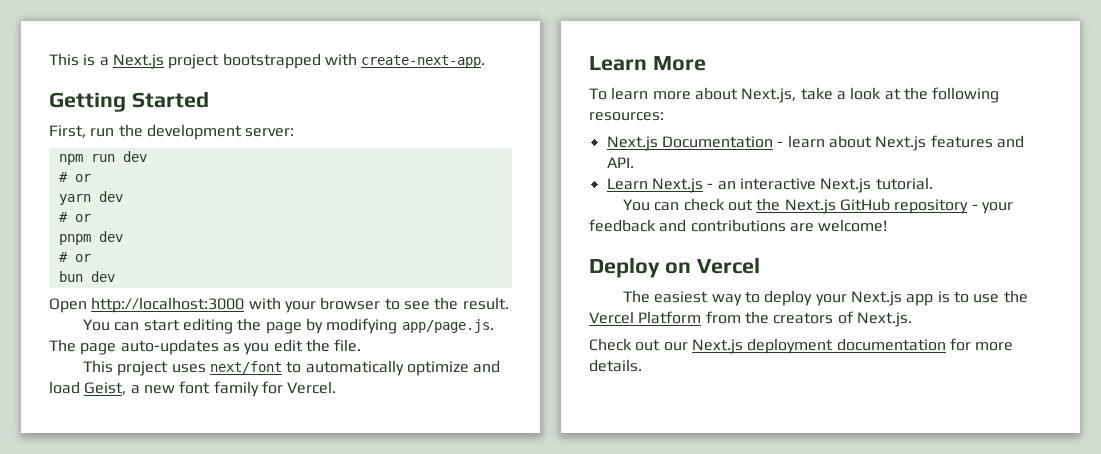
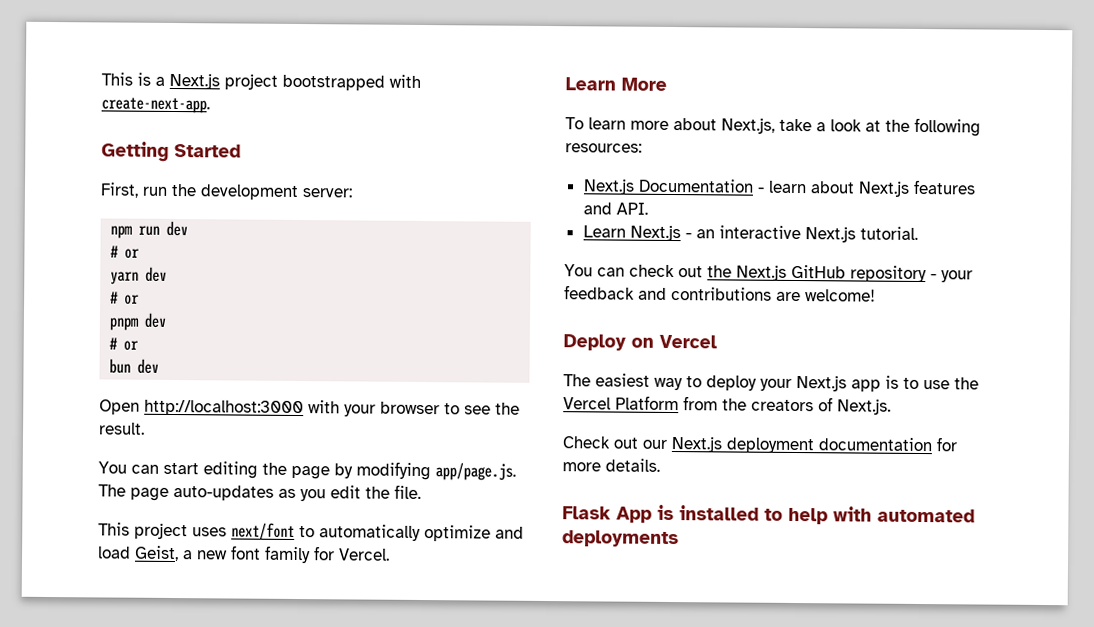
(642, 365) none -> [562,504,975,525] [562,530,679,548] // Flask App is installed to help with automated deployments

